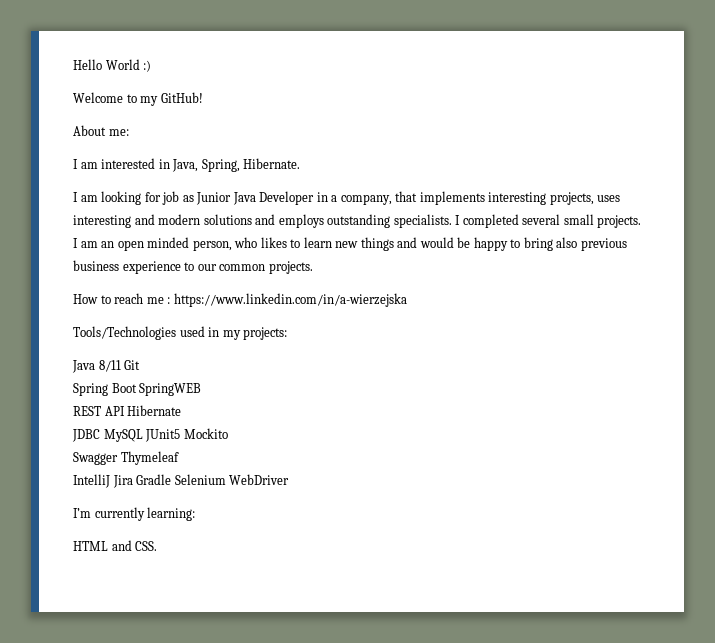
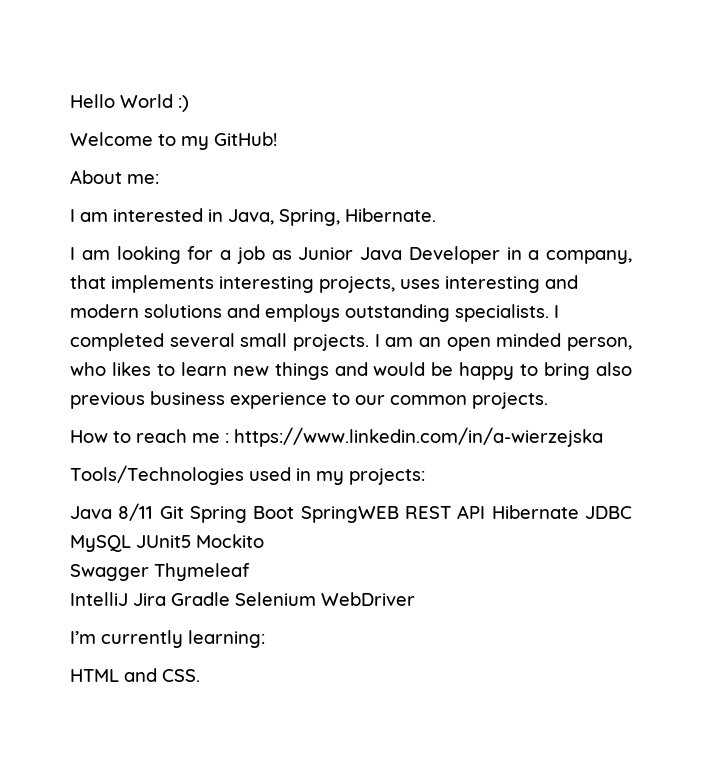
(161, 197) none -> [220,250,231,260] a
(141, 365) // -> (184, 512) none
(202, 389) // -> (399, 514) none
(182, 410) // -> (579, 512) none

